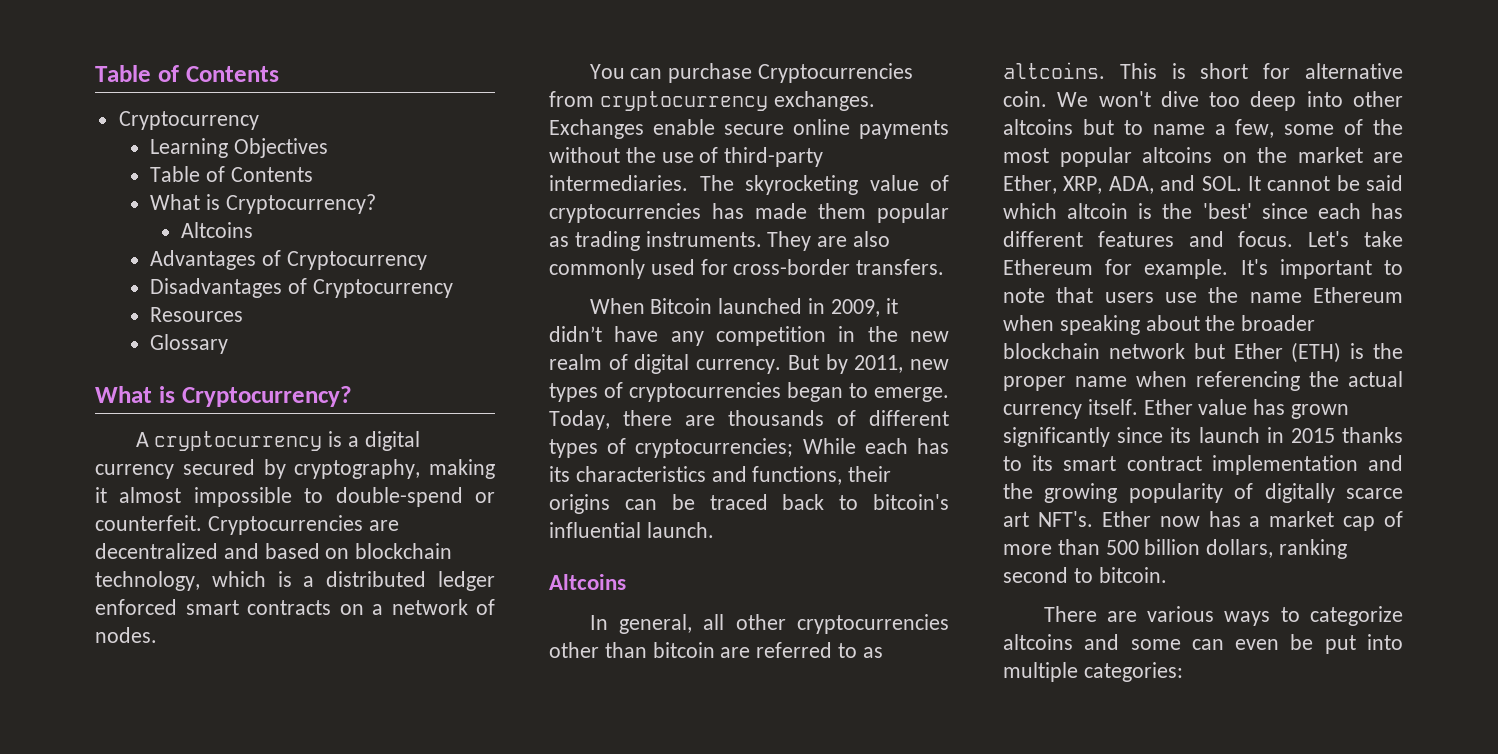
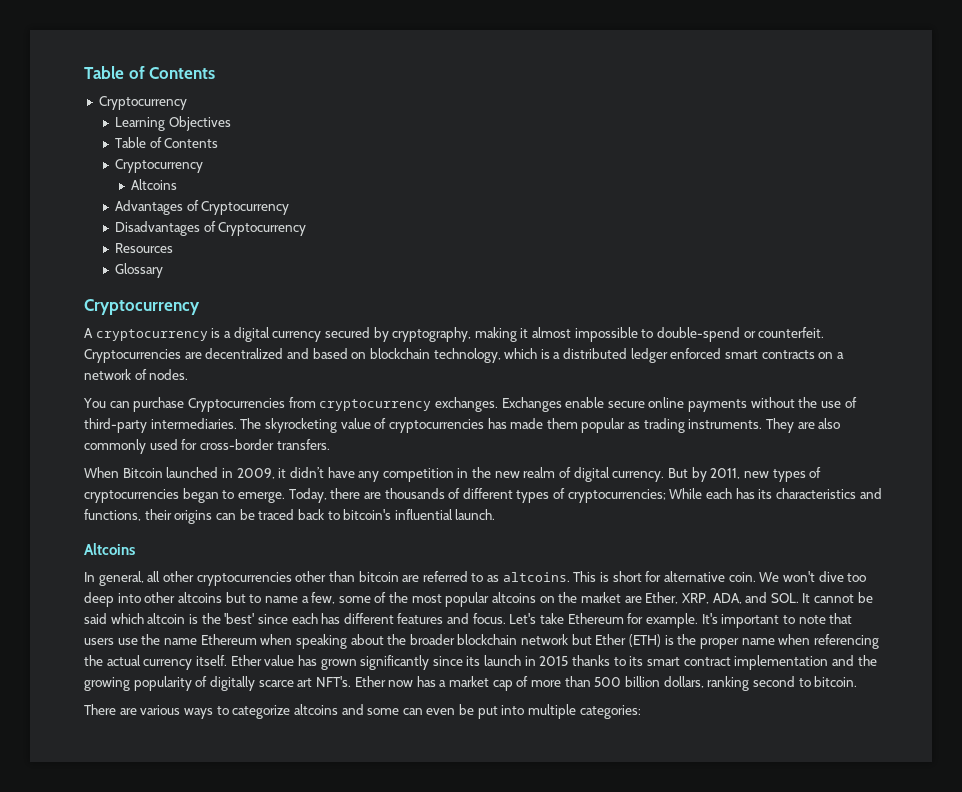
[150,194,376,214] What is Cryptocurrency? -> [115,159,204,173] Cryptocurrency
[95,386,352,407] What is Cryptocurrency? -> [84,299,200,315] Cryptocurrency

